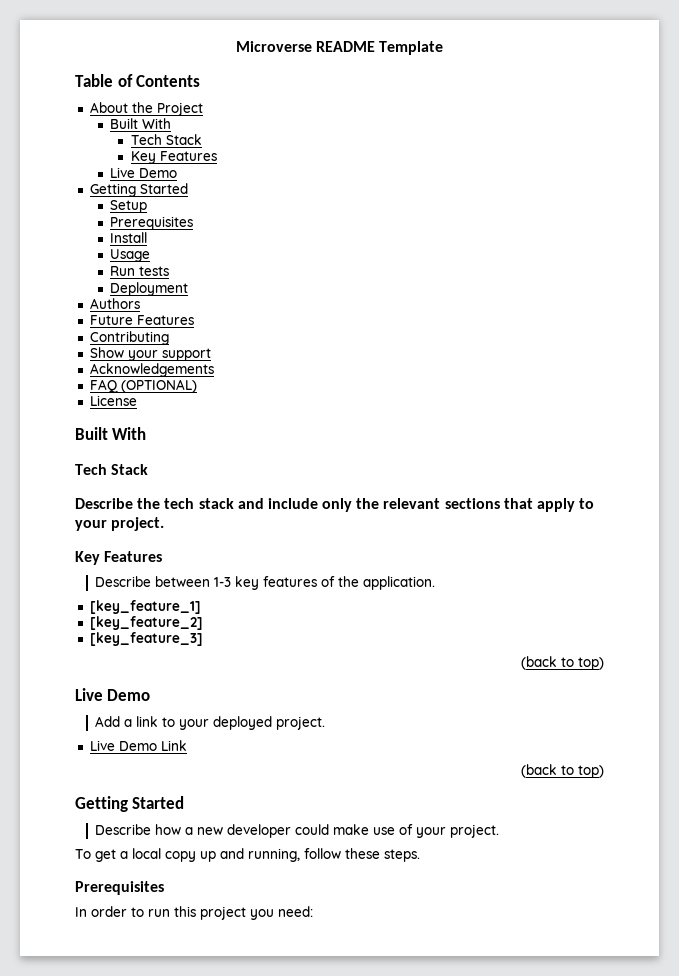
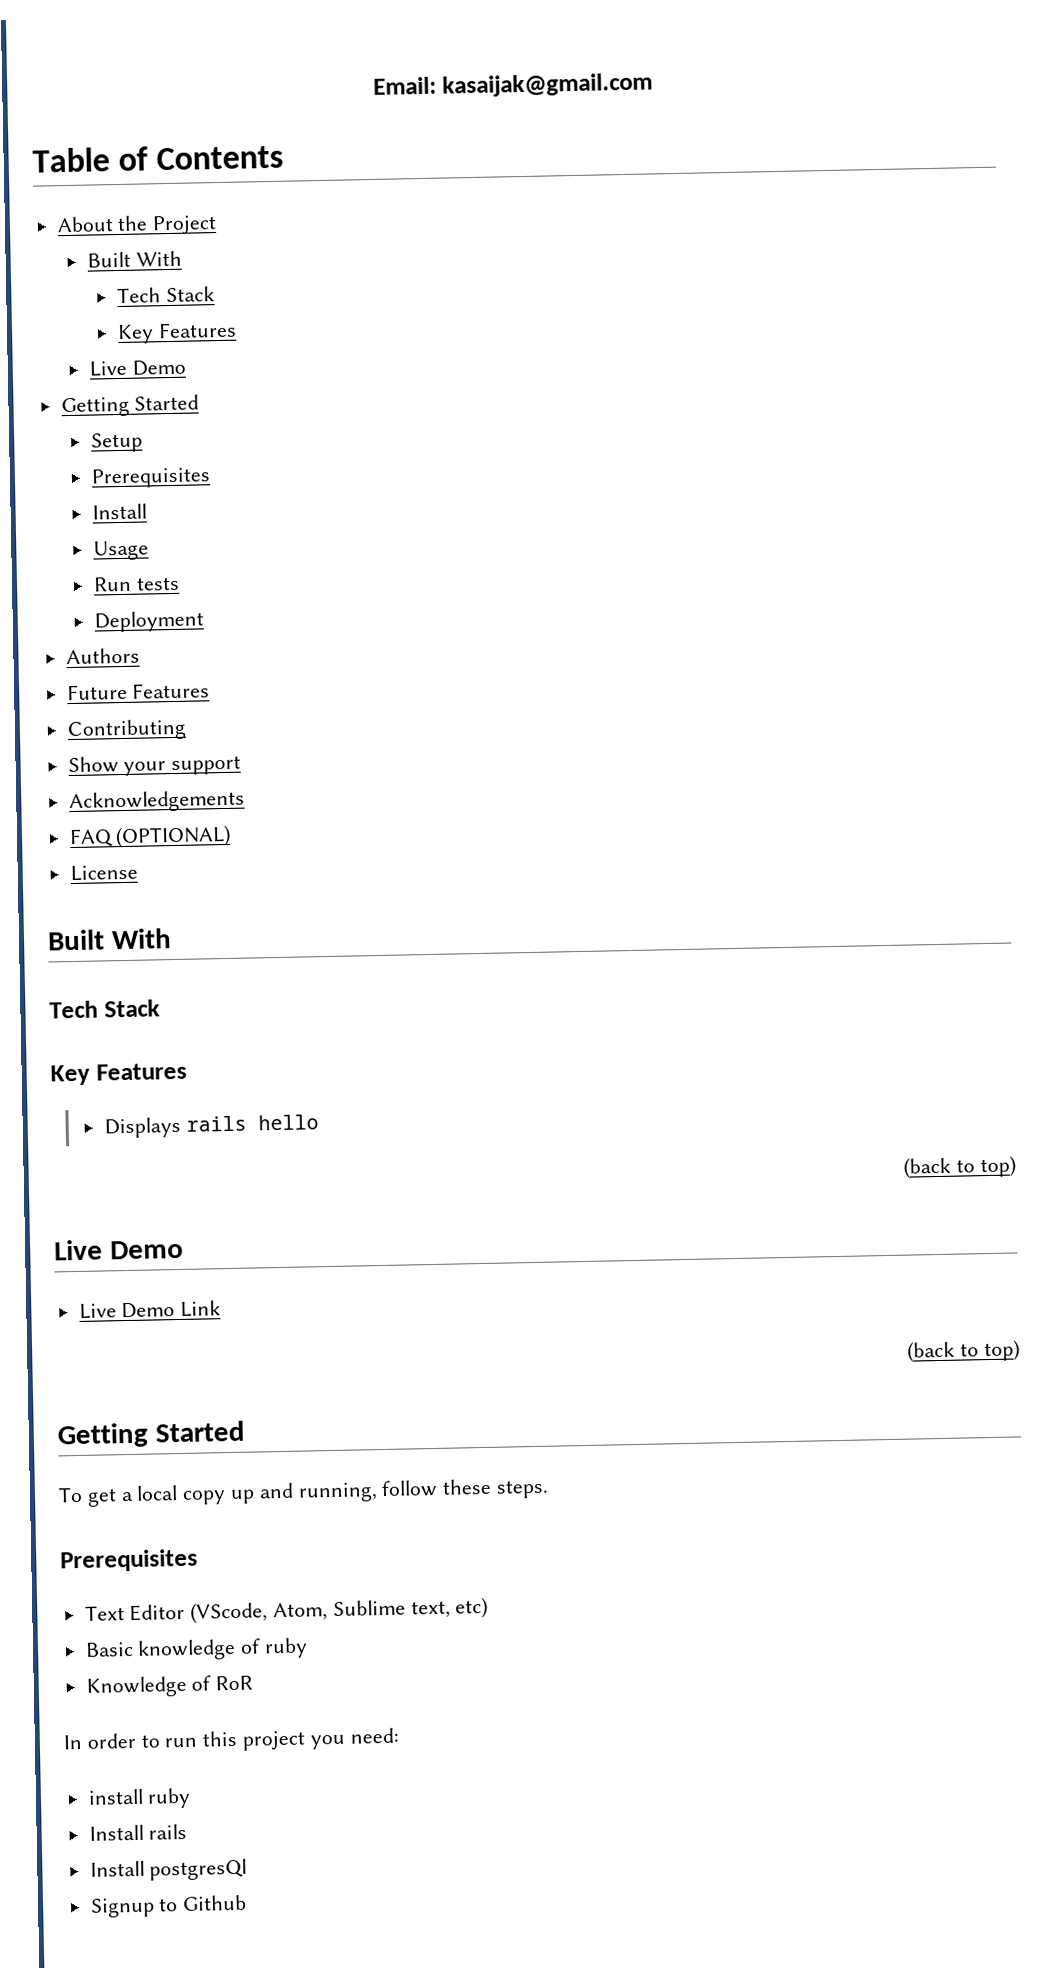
[235,41,444,55] Microverse README Template -> [372,72,654,98] Email: kasaijak@gmail.com
[75,498,595,512] [75,517,165,531] [75,551,163,565] [95,576,436,590] [89,600,201,614] [89,616,203,630] [89,632,203,646] Describe the tech stack and include only the relevant sections that apply to your project. // Key Features // Describe between 1-3 key features of the application. // [key_feature_1] // [key_feature_2] // [key_feature_3] -> [50,1062,187,1086] [103,1114,319,1139] Key Features // Displays rails hello
[95,716,326,730] // Add a link to your deployed project. -> (184, 1249) none
[95,824,500,838] // Describe how a new developer could make use of your project. -> (245, 1431) none
(164, 888) none -> [84,1596,489,1624] [84,1637,309,1661] [85,1675,254,1698] // Text Editor (VScode, Atom, Sublime text, etc) // Basic knowledge of ruby // Knowledge of RoR
(313, 911) none -> [87,1787,192,1809] [88,1823,188,1841] [89,1858,248,1881] [89,1894,248,1918] // install ruby // Install rails // Install postgresQl // Signup to Github

